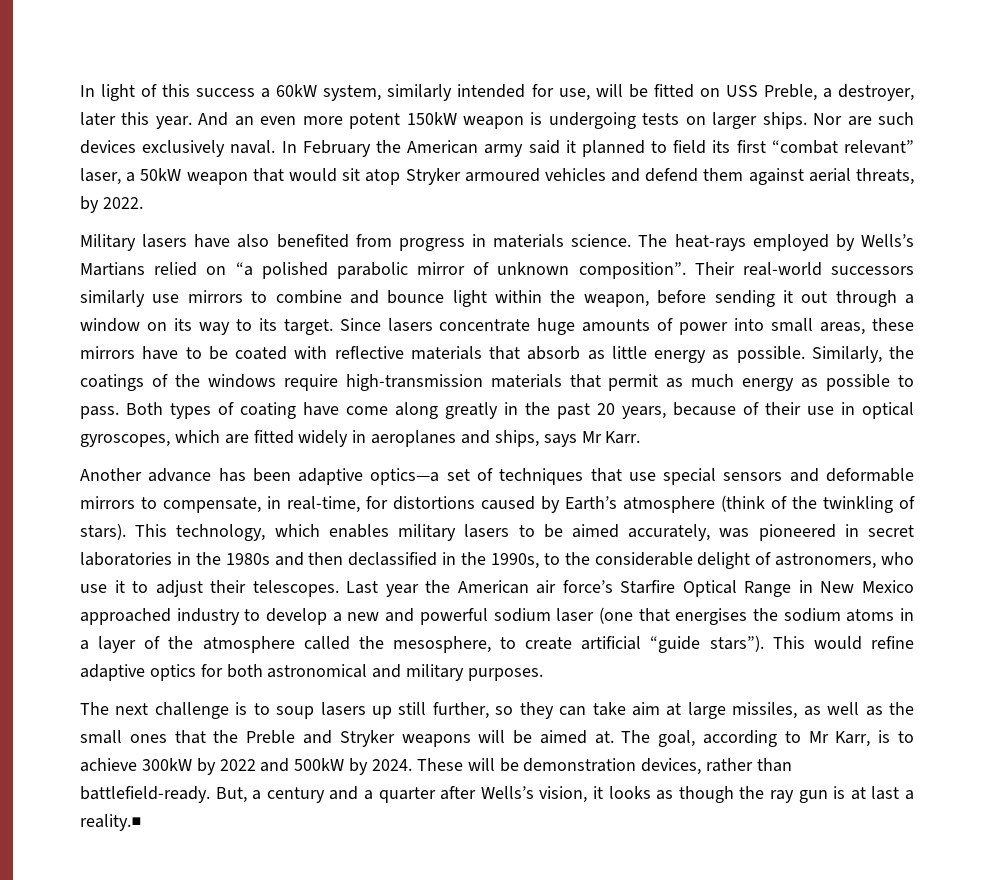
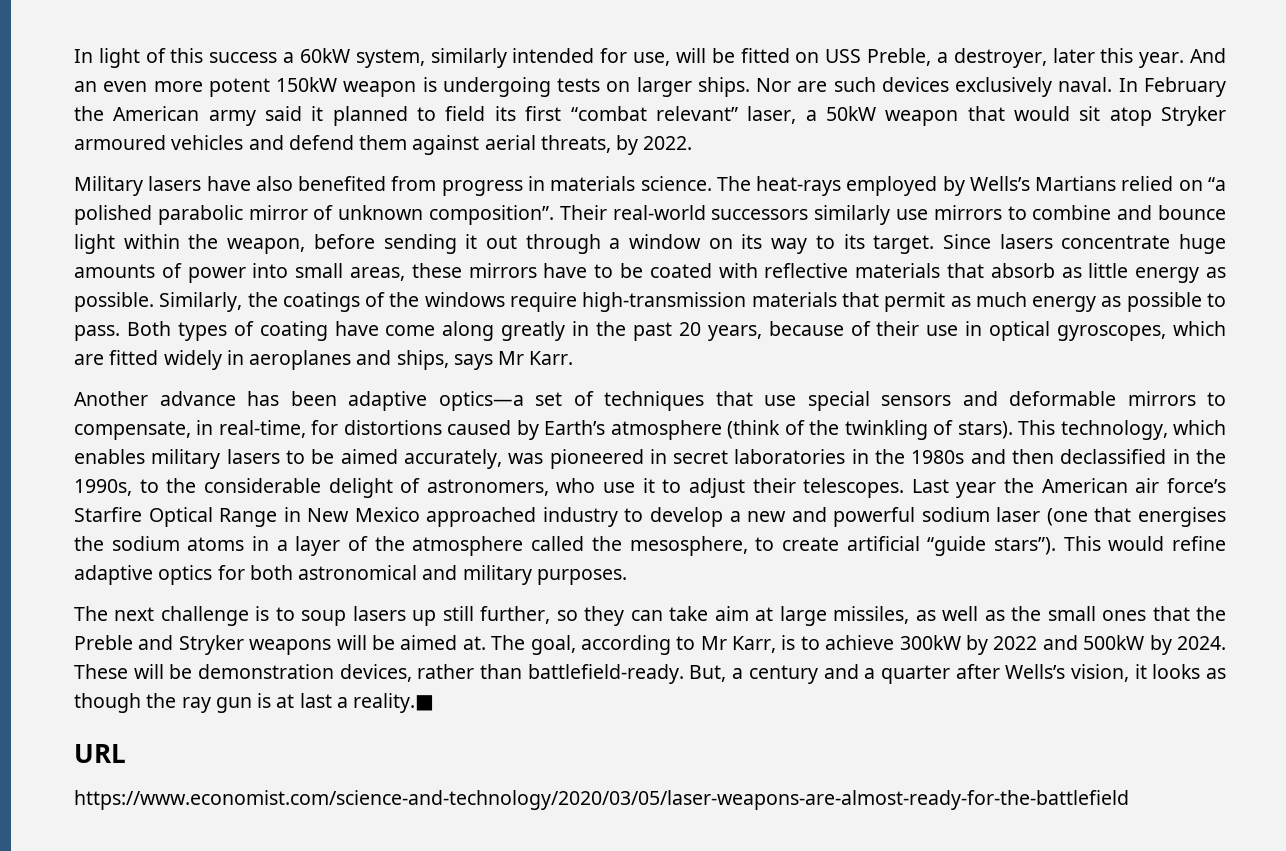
(142, 822) none -> [74,744,126,763] [74,790,1129,810] // URL // https://www.economist.com/science-and-technology/2020/03/05/laser-weapons-are-almost-ready-for-the-battlefield

